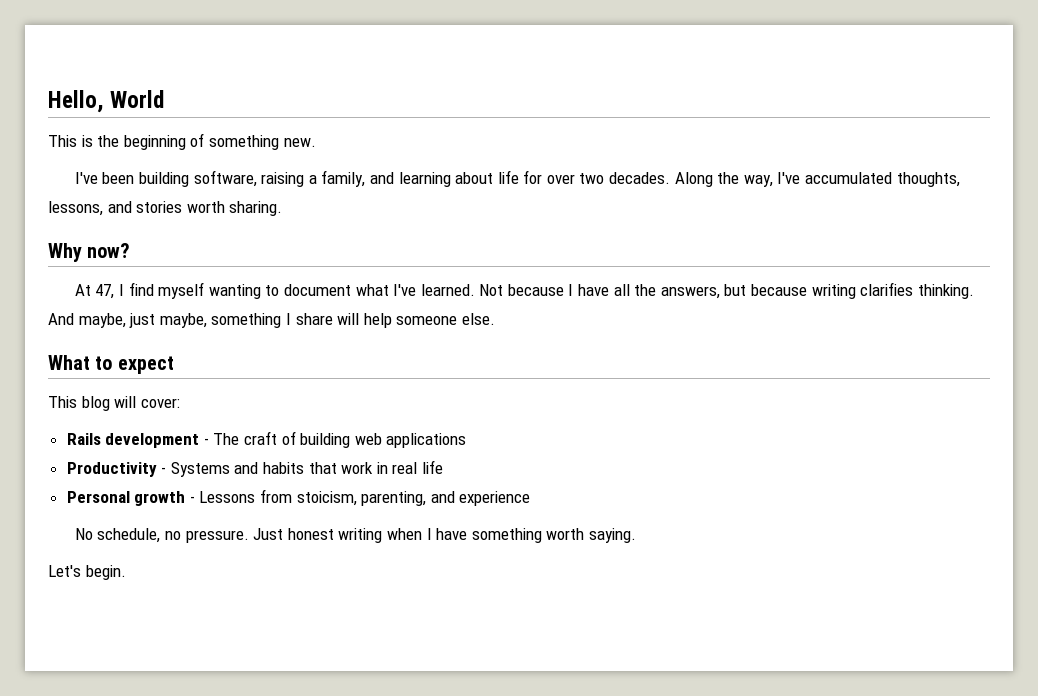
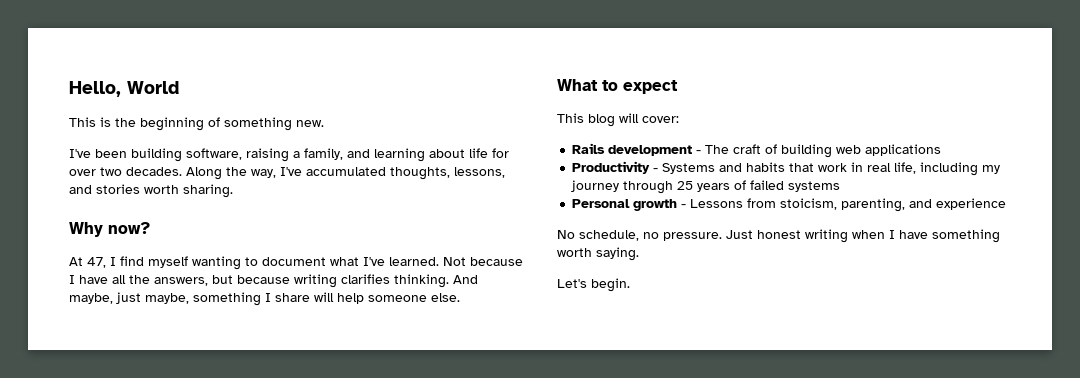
[422,460,444,474] life -> [894,162,1001,176] [571,180,841,194] life, including my journey through 25 years of failed systems

